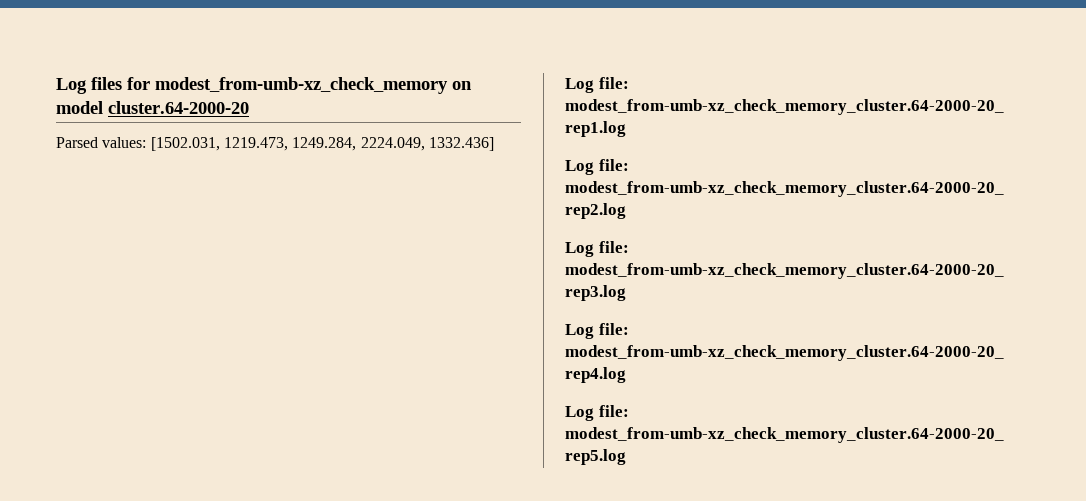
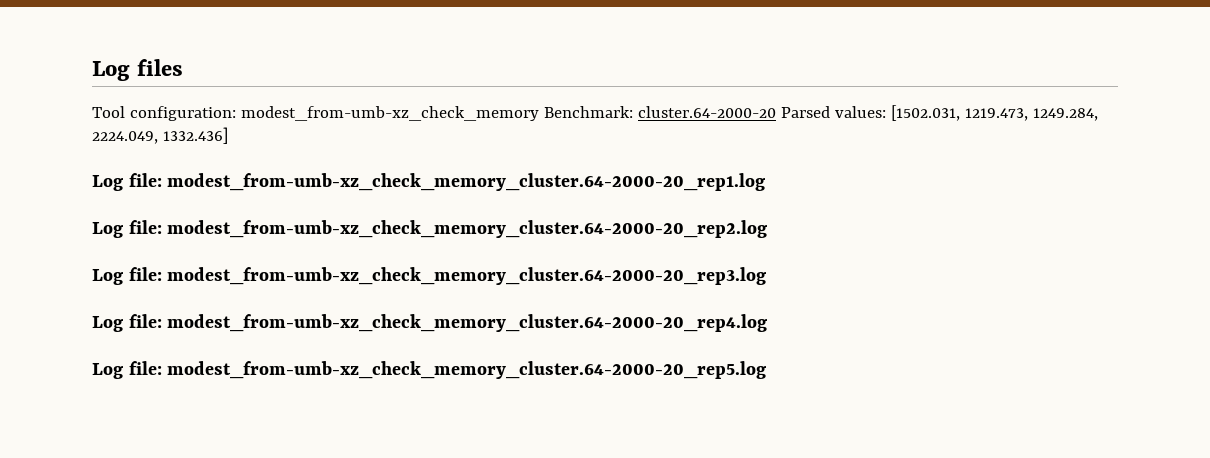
[127,77,472,94] [56,101,103,114] for modest_from-umb-xz_check_memory on model -> [92,106,633,121] // Tool configuration: modest_from-umb-xz_check_memory Benchmark:
(249, 107) // -> (776, 112) none

